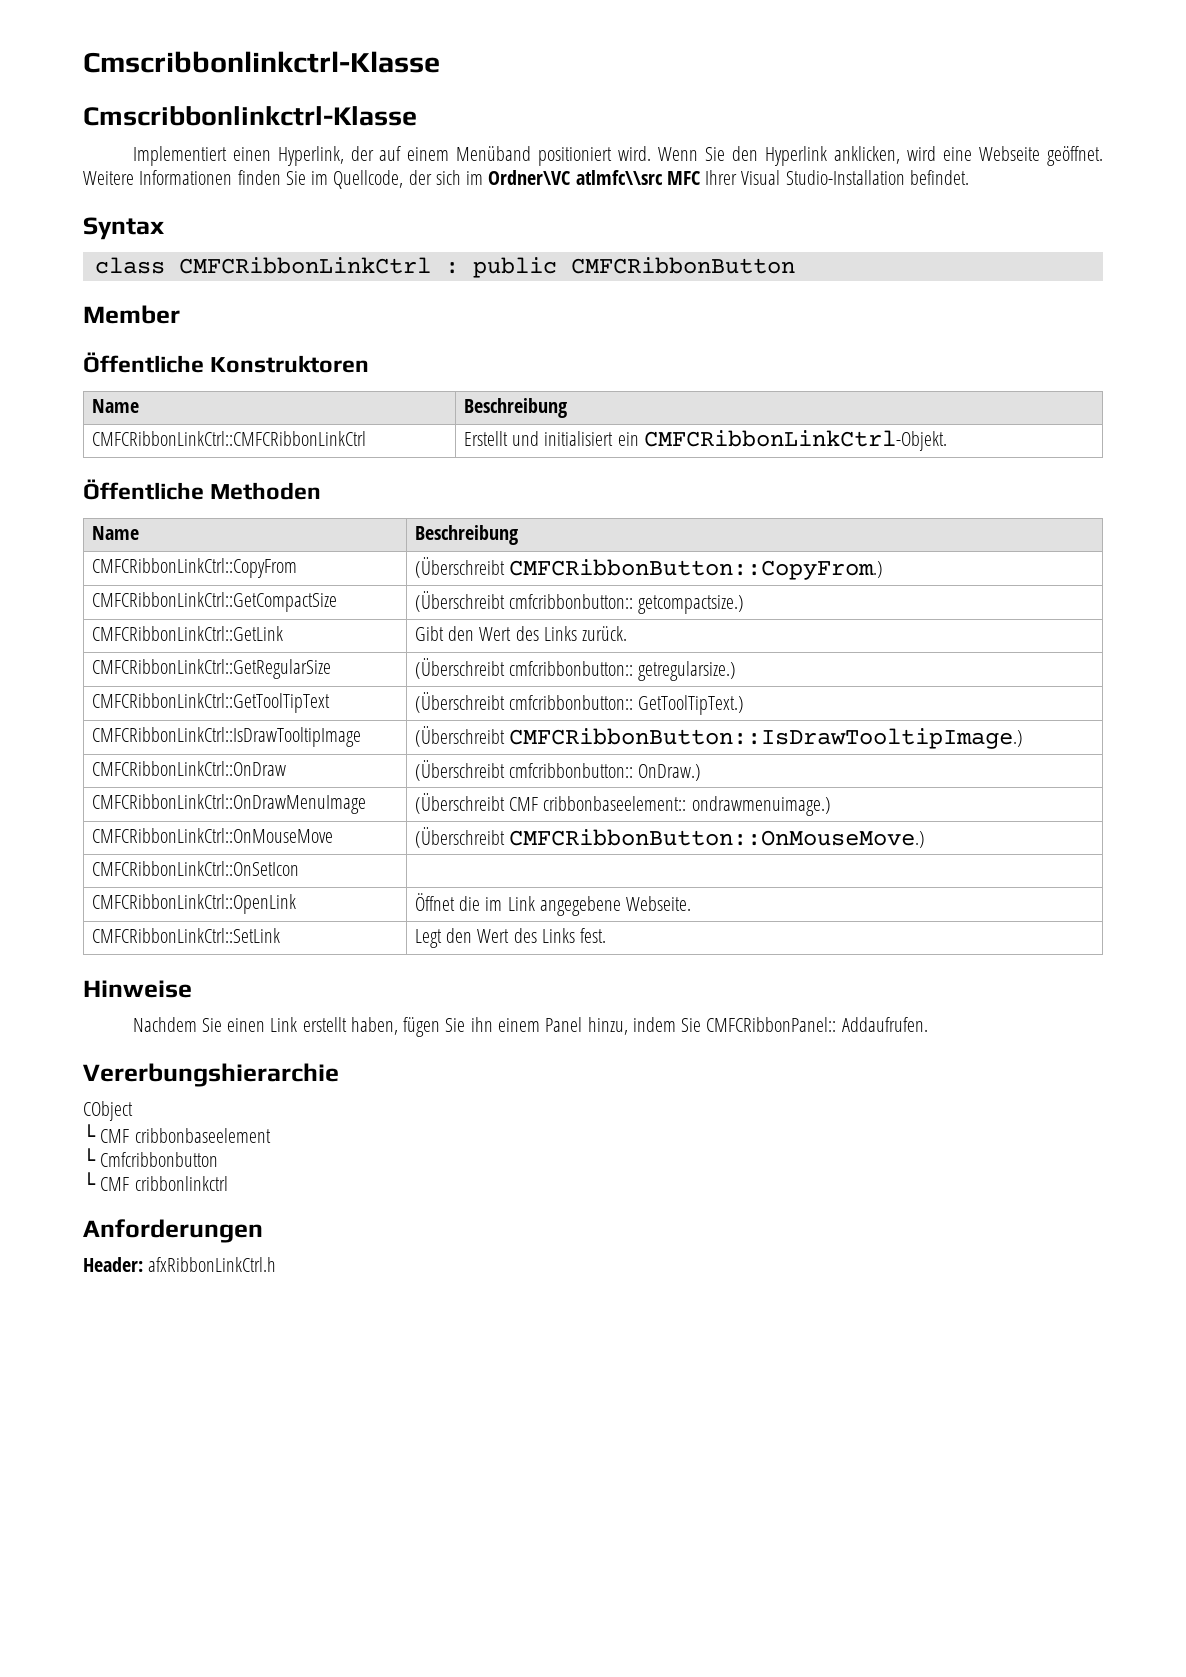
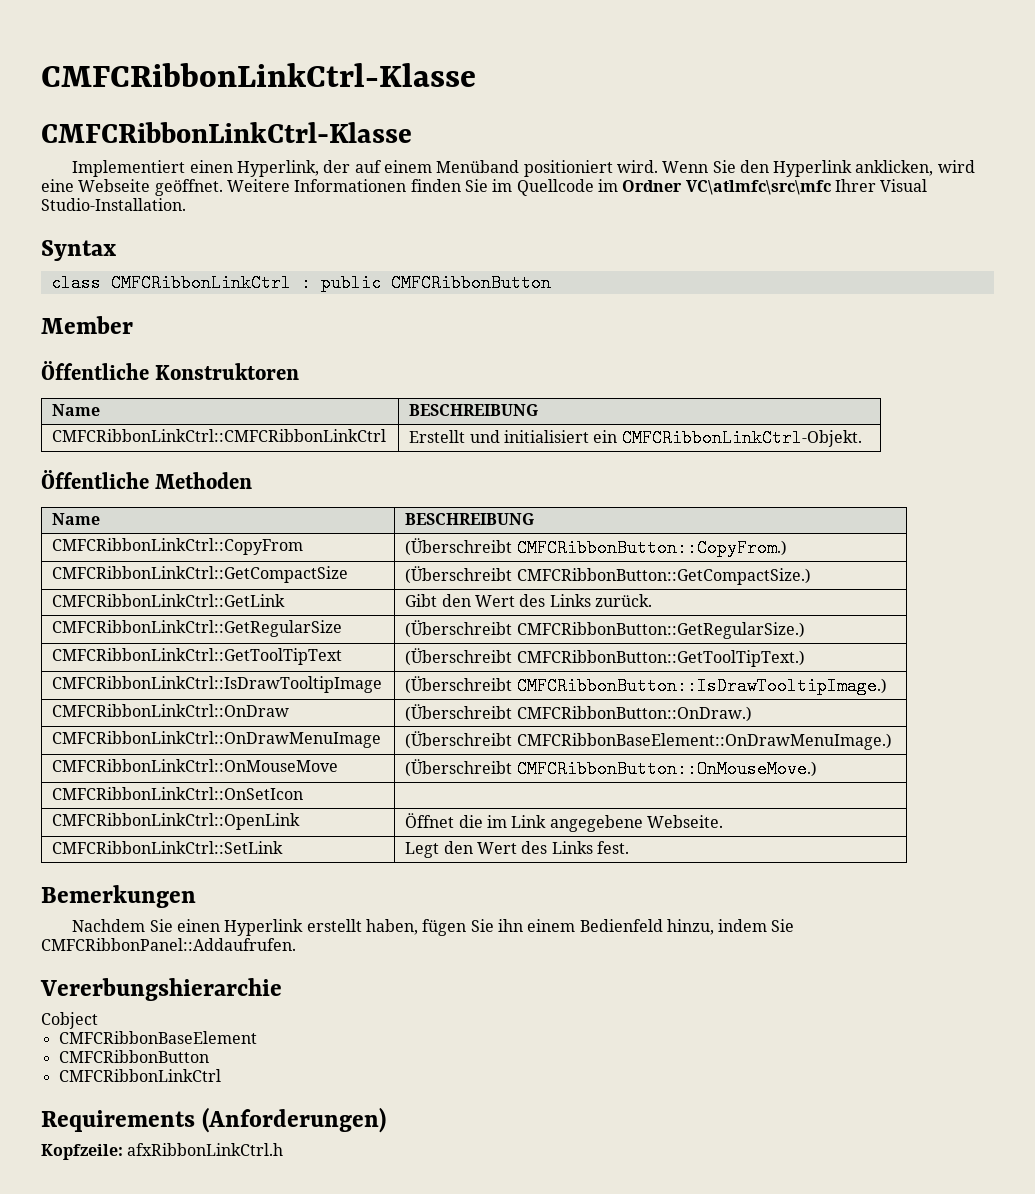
[83,51,440,73] [83,106,417,126] Cmscribbonlinkctrl-Klasse // Cmscribbonlinkctrl-Klasse -> [41,63,476,87] [41,122,412,143] CMFCRibbonLinkCtrl-Klasse // CMFCRibbonLinkCtrl-Klasse
[333,170,969,189] Quellcode, der sich im Ordner\VC atlmfc\\src MFC Ihrer Visual Studio-Installation befindet. -> [516,179,928,196] [41,198,186,211] Quellcode im Ordner VC\atlmfc\src\mfc Ihrer Visual Studio-Installation.
[463,398,567,418] Beschreibung -> [409,404,539,416] BESCHREIBUNG
[414,525,518,545] Beschreibung -> [405,513,535,525] BESCHREIBUNG
[509,594,745,614] cmfcribbonbutton:: getcompactsize.) -> [516,568,811,585] CMFCRibbonButton::GetCompactSize.)
[509,661,737,681] cmfcribbonbutton:: getregularsize.) -> [516,622,805,639] CMFCRibbonButton::GetRegularSize.)
[509,695,745,715] cmfcribbonbutton:: GetToolTipText.) -> [516,650,805,667] CMFCRibbonButton::GetToolTipText.)
[509,763,702,781] cmfcribbonbutton:: OnDraw.) -> [516,706,752,722] CMFCRibbonButton::OnDraw.)
[509,796,831,816] CMF cribbonbaseelement:: ondrawmenuimage.) -> [516,733,892,750] CMFCRibbonBaseElement::OnDrawMenuImage.)
[83,980,192,998] Hinweise -> [41,885,196,908] Bemerkungen
[270,1017,298,1032] Link -> [224,919,304,936] Hyperlink
[545,1017,583,1032] Panel -> [579,919,663,932] Bedienfeld
[706,1017,928,1032] CMFCRibbonPanel:: Addaufrufen. -> [41,938,296,951] CMFCRibbonPanel::Addaufrufen.
[83,1101,133,1121] [83,1124,271,1143] [83,1148,219,1167] [83,1172,228,1191] [83,1219,263,1243] [83,1257,143,1272] CObject // └ CMF cribbonbaseelement // └ Cmfcribbonbutton // └ CMF cribbonlinkctrl // Anforderungen // Header: -> [41,1012,98,1029] [58,1031,257,1044] [58,1050,209,1063] [58,1069,221,1082] [41,1107,387,1133] [41,1144,123,1160] Cobject // CMFCRibbonBaseElement // CMFCRibbonButton // CMFCRibbonLinkCtrl // Requirements (Anforderungen) // Kopfzeile:

